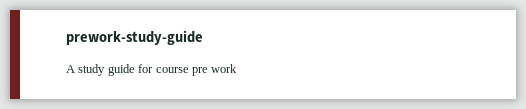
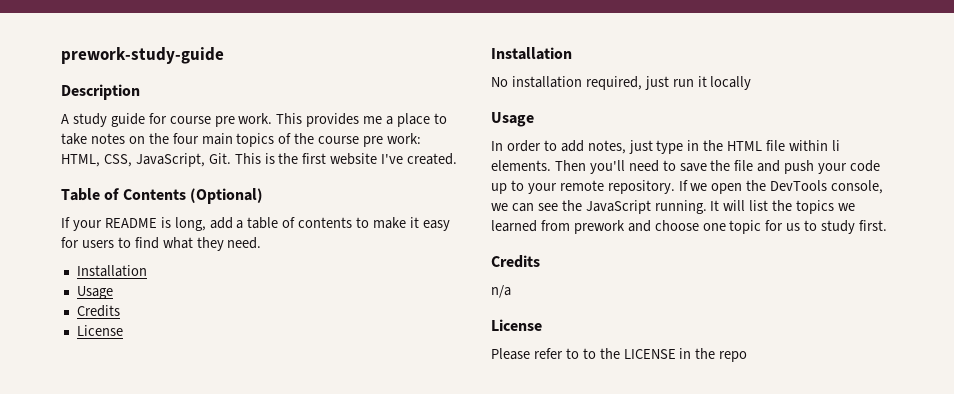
(203, 37) none -> [61,84,140,100] // Description
[211,64,238,73] work -> [238,113,447,127] [61,133,422,147] [61,153,458,167] [61,188,263,204] [61,217,450,231] [61,237,262,251] [76,265,147,277] [76,286,113,299] [76,305,120,317] [76,325,123,336] [491,47,572,60] [491,76,752,90] [491,112,534,127] [491,140,840,154] [491,160,881,174] [491,180,884,194] [491,200,856,214] [491,220,888,234] [491,255,540,268] [491,285,511,298] [491,319,542,331] [491,348,748,362] work. This provides me a place to take notes on the four main topics of the course pre work: HTML, CSS, JavaScript, Git. This is the first website I've created. // Table of Contents (Optional) // If your README is long, add a table of contents to make it easy for users to find what they need. // Installation // Usage // Credits // License // Installation // No installation required, just run it locally // Usage // In order to add notes, just type in the HTML file within li elements. Then you'll need to save the file and push your code up to your remote repository. If we open the DevTools console, we can see the JavaScript running. It will list the topics we learned from prework and choose one topic for us to study first. // Credits // n/a // License // Please refer to to the LICENSE in the repo

